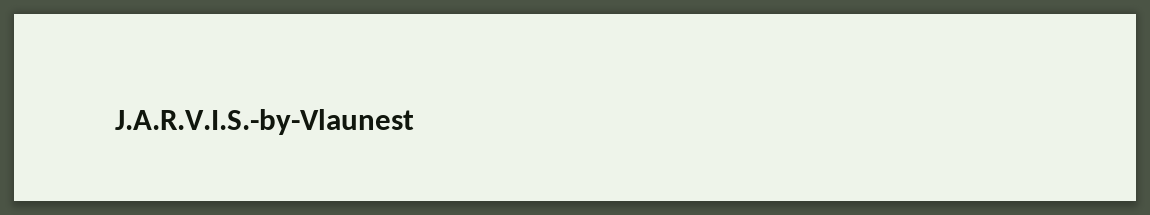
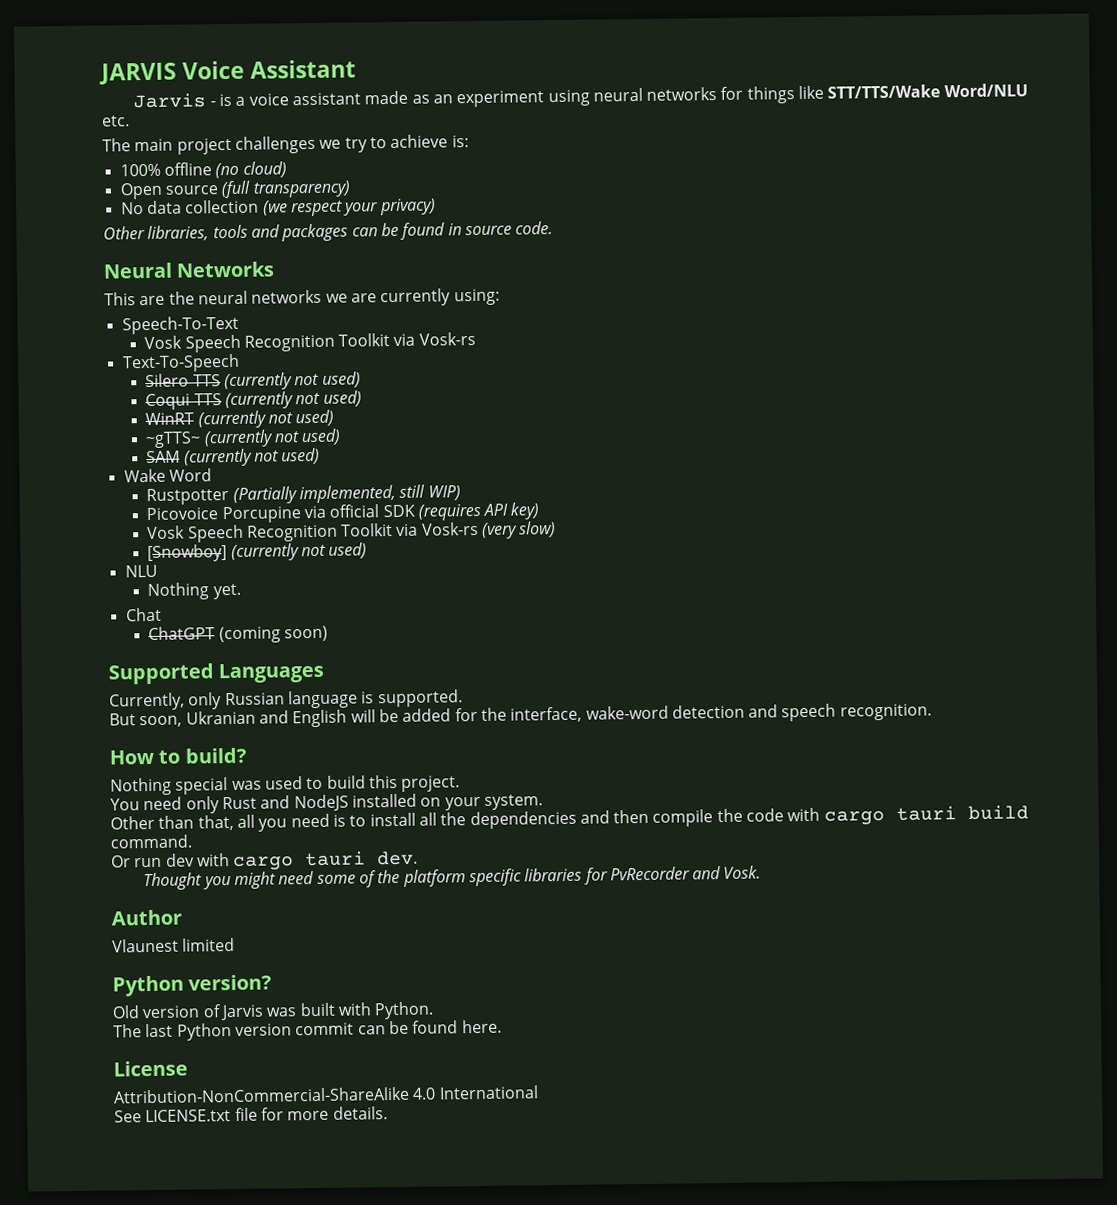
[115,109,414,135] J.A.R.V.I.S.-by-Vlaunest -> [99,59,357,85] [133,83,1028,109] [102,115,130,127] [102,134,469,155] [119,161,287,179] [119,180,351,200] [120,198,436,217] [103,221,554,242] [103,261,275,279] [104,288,500,307] [121,315,239,335] [144,331,476,353] [121,353,240,373] [145,371,361,391] [145,390,362,411] [145,409,335,429] [145,428,342,449] [146,447,321,467] [123,468,212,483] [146,484,461,506] [146,502,540,524] [147,521,557,543] [147,542,368,563] [124,564,158,578] [147,582,241,601] [125,607,162,622] [148,625,328,644] [108,662,325,685] [109,689,463,711] [109,703,932,728] [109,747,247,765] [110,774,461,796] [110,793,543,814] [110,805,1029,832] [110,834,192,849] [111,850,419,870] [143,865,762,891] [111,909,182,926] [112,937,236,953] [112,974,273,997] [112,1001,435,1021] [113,1019,502,1041] [113,1060,188,1077] [113,1085,539,1104] [114,1106,388,1123] JARVIS Voice Assistant // Jarvis - is a voice assistant made as an experiment using neural networks for things like STT/TTS/Wake Word/NLU etc. // The main project challenges we try to achieve is: // 100% offline (no cloud) // Open source (full transparency) // No data collection (we respect your privacy) // Other libraries, tools and packages can be found in source code. // Neural Networks // This are the neural networks we are currently using: // Speech-To-Text // Vosk Speech Recognition Toolkit via Vosk-rs // Text-To-Speech // Silero TTS (currently not used) // Coqui TTS (currently not used) // WinRT (currently not used) // ~gTTS~ (currently not used) // SAM (currently not used) // Wake Word // Rustpotter (Partially implemented, still WIP) // Picovoice Porcupine via official SDK (requires API key) // Vosk Speech Recognition Toolkit via Vosk-rs (very slow) // [Snowboy] (currently not used) // NLU // Nothing yet. // Chat // ChatGPT (coming soon) // Supported Languages // Currently, only Russian language is supported. // But soon, Ukranian and English will be added for the interface, wake-word detection and speech recognition. // How to build? // Nothing special was used to build this project. // You need only Rust and NodeJS installed on your system. // Other than that, all you need is to install all the dependencies and then compile the code with cargo tauri build command. // Or run dev with cargo tauri dev. // Thought you might need some of the platform specific libraries for PvRecorder and Vosk. // Author // Vlaunest limited // Python version? // Old version of Jarvis was built with Python. // The last Python version commit can be found here. // License // Attribution-NonCommercial-ShareAlike 4.0 International // See LICENSE.txt file for more details.

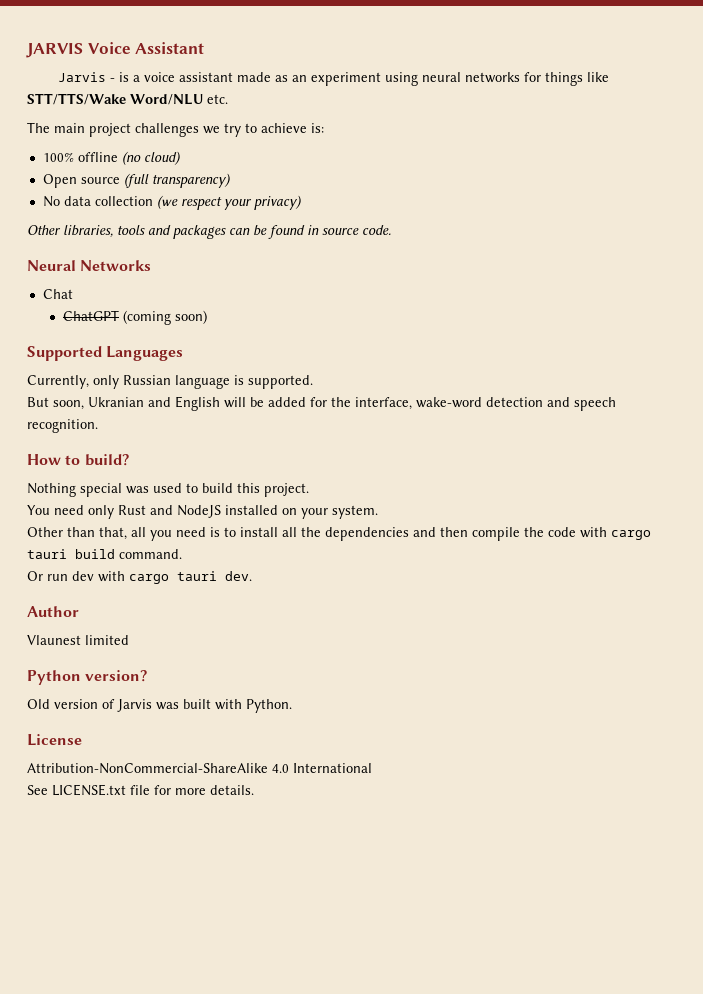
[104,288,500,307] [121,315,239,335] [144,331,476,353] [121,353,240,373] [145,371,361,391] [145,390,362,411] [145,409,335,429] [145,428,342,449] [146,447,321,467] [123,468,212,483] [146,484,461,506] [146,502,540,524] [147,521,557,543] [147,542,368,563] [124,564,158,578] [147,582,241,601] // This are the neural networks we are currently using: // Speech-To-Text // Vosk Speech Recognition Toolkit via Vosk-rs // Text-To-Speech // Silero TTS (currently not used) // Coqui TTS (currently not used) // WinRT (currently not used) // ~gTTS~ (currently not used) // SAM (currently not used) // Wake Word // Rustpotter (Partially implemented, still WIP) // Picovoice Porcupine via official SDK (requires API key) // Vosk Speech Recognition Toolkit via Vosk-rs (very slow) // [Snowboy] (currently not used) // NLU // Nothing yet. -> (152, 265) none
[143,865,762,891] // Thought you might need some of the platform specific libraries for PvRecorder and Vosk. -> (252, 576) none
[113,1019,502,1041] // The last Python version commit can be found here. -> (292, 706) none

